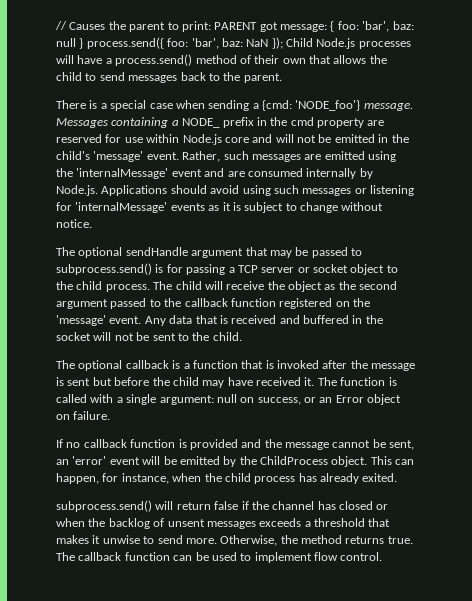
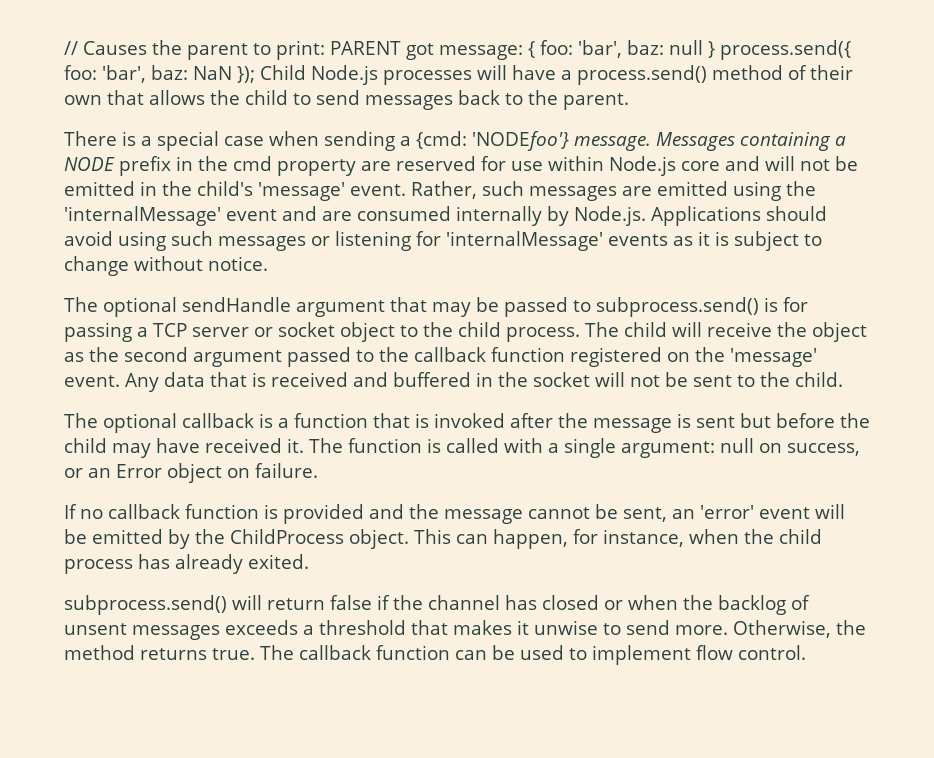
[295,100,361,111] 'NODE_foo'} -> [472,131,569,151] 'NODEfoo'}
[182,118,221,128] NODE_ -> [64,157,115,171] NODE

